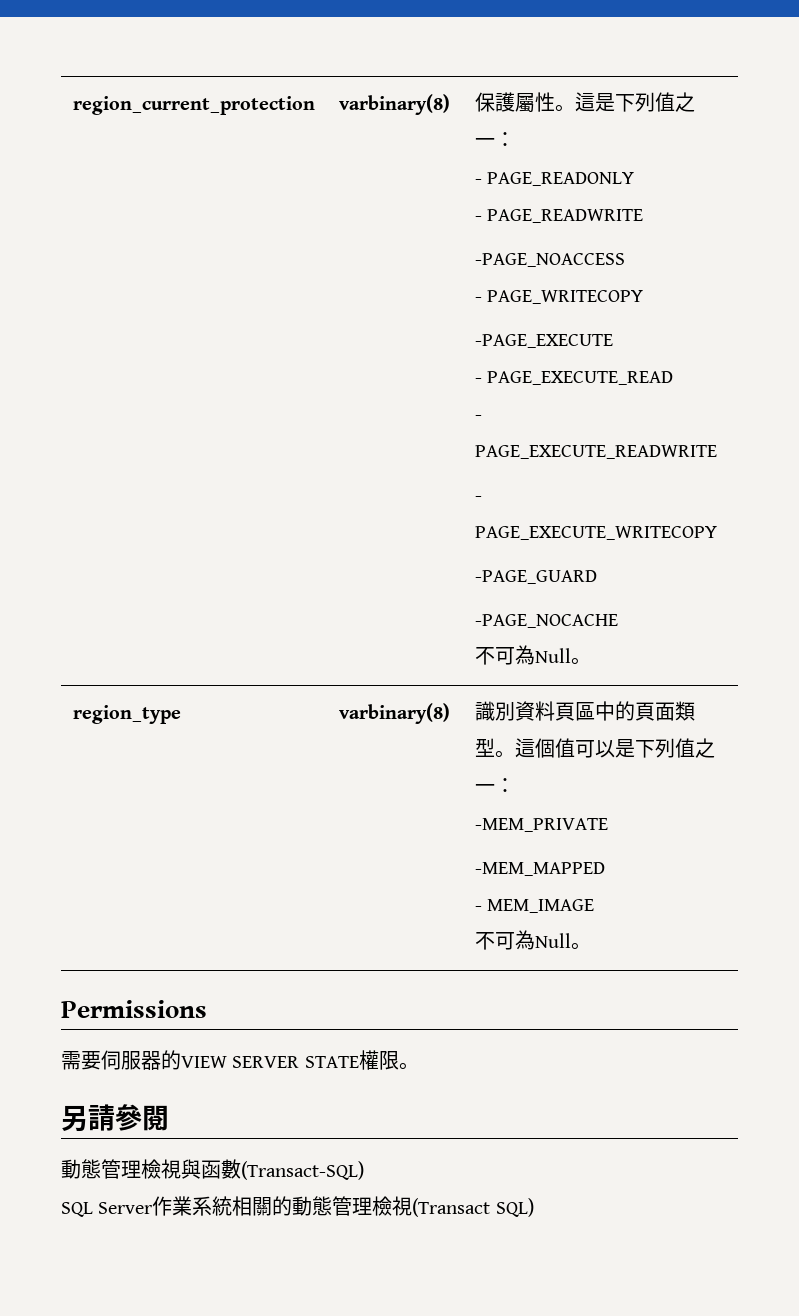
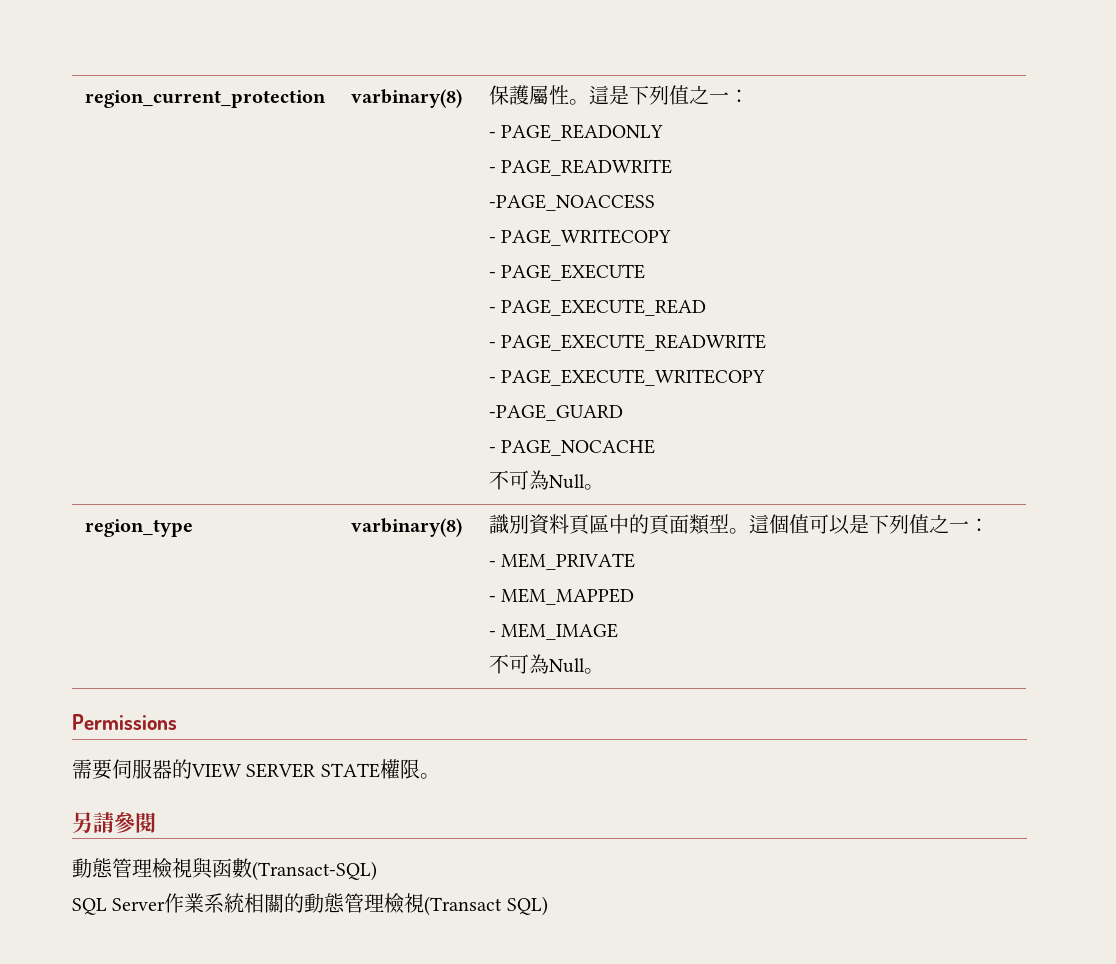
[474,334,613,348] -PAGE_EXECUTE -> [488,264,646,281] - PAGE_EXECUTE
[474,614,618,628] -PAGE_NOCACHE -> [488,439,656,456] - PAGE_NOCACHE
[474,818,608,832] [474,862,605,876] -MEM_PRIVATE // -MEM_MAPPED -> [488,553,636,570] [488,588,635,605] - MEM_PRIVATE // - MEM_MAPPED

